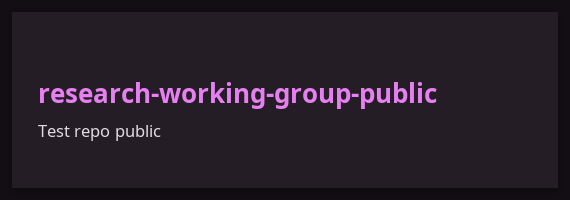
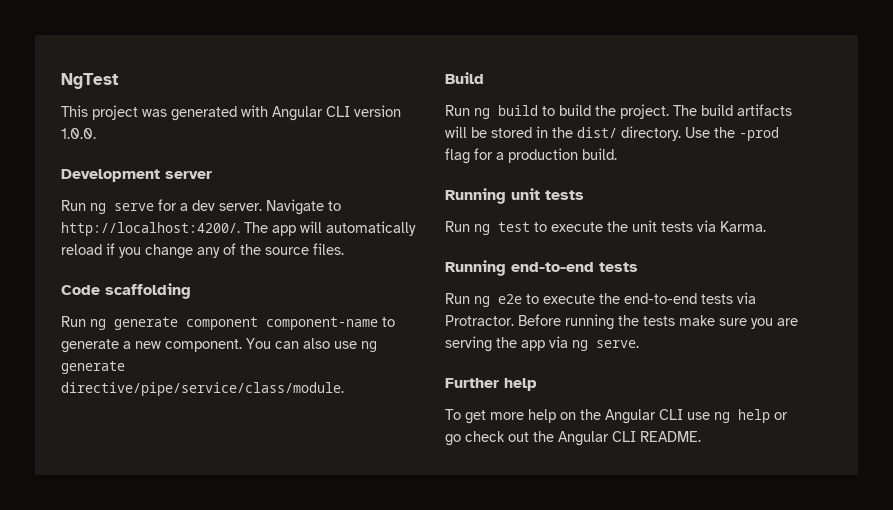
[38,82,437,109] [38,125,161,141] research-working-group-public // Test repo public -> [61,73,119,89] [61,105,401,121] [61,128,96,139] [61,169,212,182] [61,199,341,215] [61,221,416,236] [61,243,344,259] [61,283,191,299] [61,316,395,330] [61,338,377,353] [61,361,125,374] [61,382,344,396] [445,72,484,84] [445,104,792,119] [445,126,779,141] [445,148,617,164] [445,188,584,204] [445,220,766,235] [445,260,638,276] [445,292,756,307] [445,314,798,330] [445,336,639,352] [445,378,537,391] [445,409,788,424] [445,431,701,446] NgTest // This project was generated with Angular CLI version 1.0.0. // Development server // Run ng serve for a dev server. Navigate to http://localhost:4200/. The app will automatically reload if you change any of the source files. // Code scaffolding // Run ng generate component component-name to generate a new component. You can also use ng generate directive/pipe/service/class/module. // Build // Run ng build to build the project. The build artifacts will be stored in the dist/ directory. Use the -prod flag for a production build. // Running unit tests // Run ng test to execute the unit tests via Karma. // Running end-to-end tests // Run ng e2e to execute the end-to-end tests via Protractor. Before running the tests make sure you are serving the app via ng serve. // Further help // To get more help on the Angular CLI use ng help or go check out the Angular CLI README.

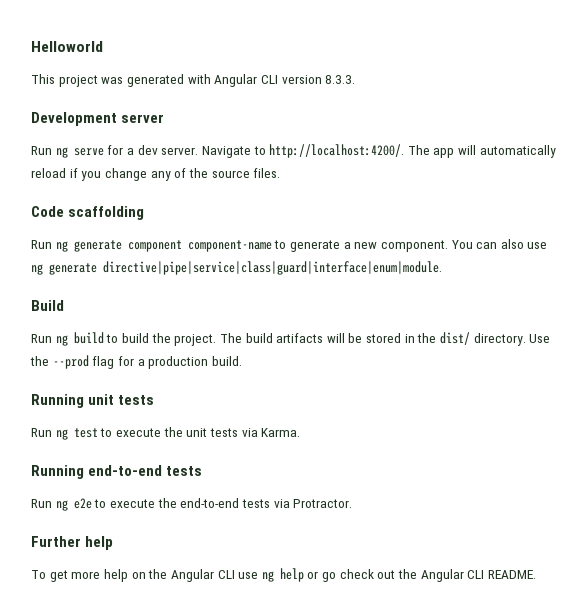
[61,73,119,89] NgTest -> [31,41,103,52] Helloworld
[61,128,96,139] 1.0.0. -> [325,75,356,84] 8.3.3.
[61,382,344,396] directive/pipe/service/class/module. -> [103,261,442,275] directive|pipe|service|class|guard|interface|enum|module.
[739,127,779,141] -prod -> [52,355,89,369] --prod
[518,314,798,330] [445,336,639,352] Before running the tests make sure you are serving the app via ng serve. -> (353, 503) none

